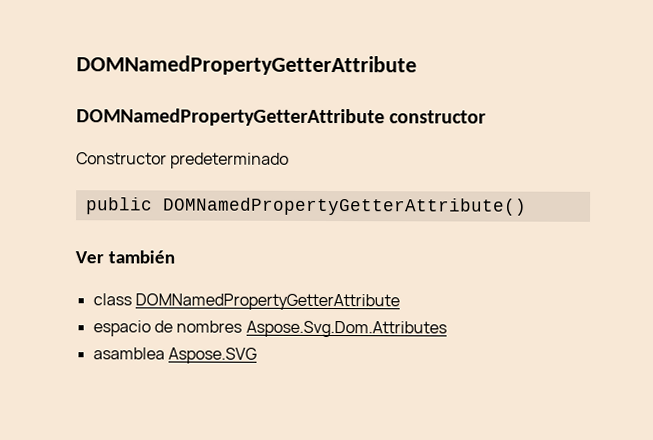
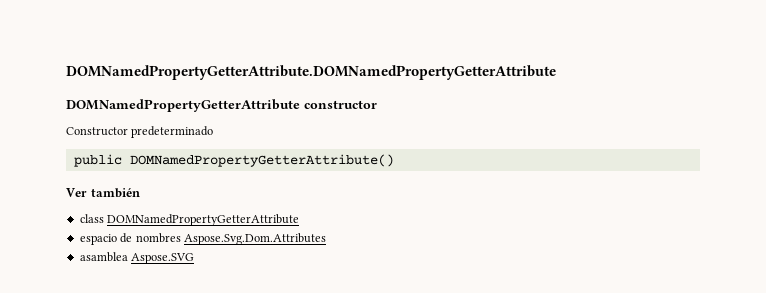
[76,55,417,76] DOMNamedPropertyGetterAttribute -> [66,65,556,80] DOMNamedPropertyGetterAttribute.DOMNamedPropertyGetterAttribute

